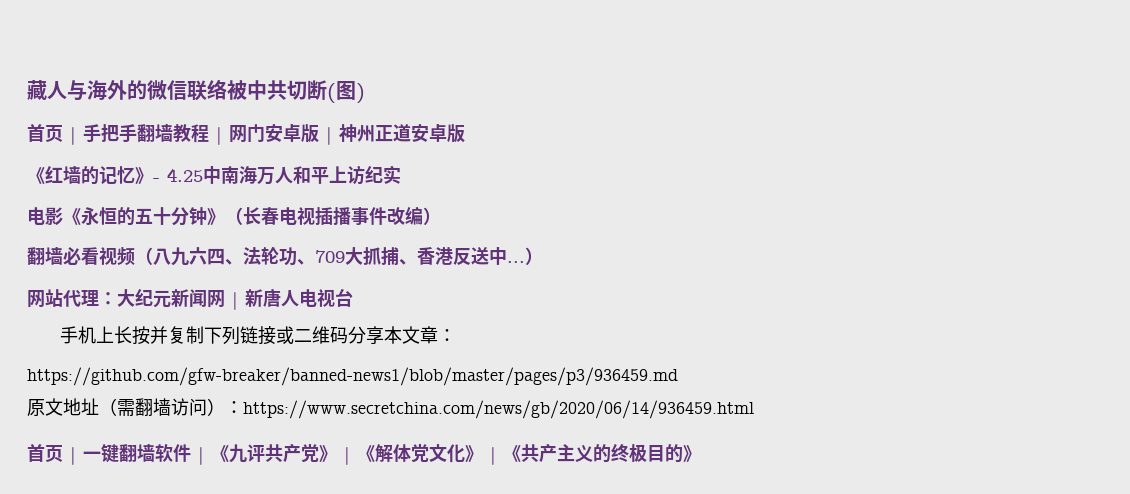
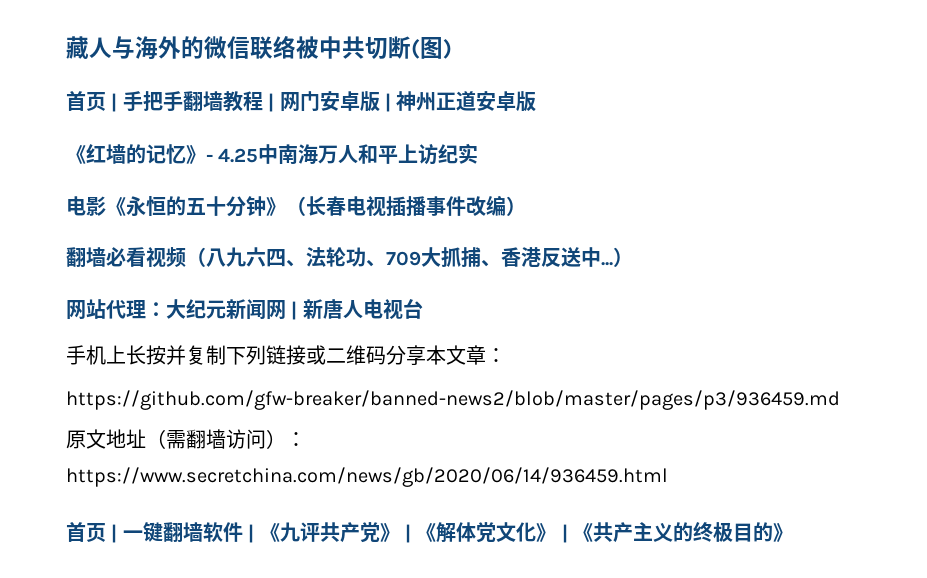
[27,367,678,386] https://github.com/gfw-breaker/banned-news1/blob/master/pages/p3/936459.md -> [66,390,840,410] https://github.com/gfw-breaker/banned-news2/blob/master/pages/p3/936459.md

